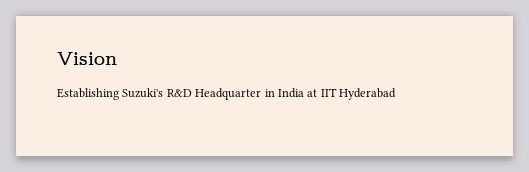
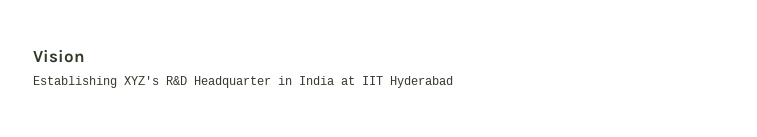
[122,88,164,98] Suzuki's -> [124,76,159,85] XYZ's

